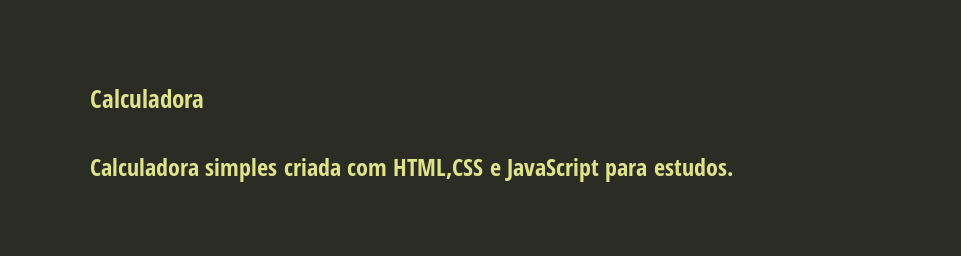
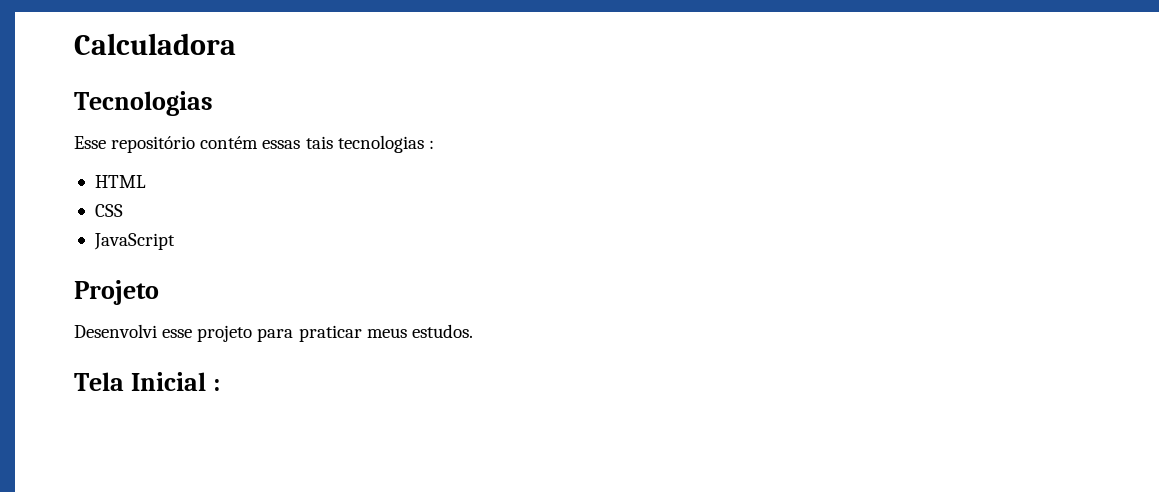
[90,158,733,182] Calculadora simples criada com HTML,CSS e JavaScript para estudos. -> [74,91,213,116] [74,135,434,153] [94,175,146,188] [94,204,123,217] [93,233,175,250] [74,280,159,305] [74,324,473,342] [74,372,220,391] Tecnologias // Esse repositório contém essas tais tecnologias : // HTML // CSS // JavaScript // Projeto // Desenvolvi esse projeto para praticar meus estudos. // Tela Inicial :

